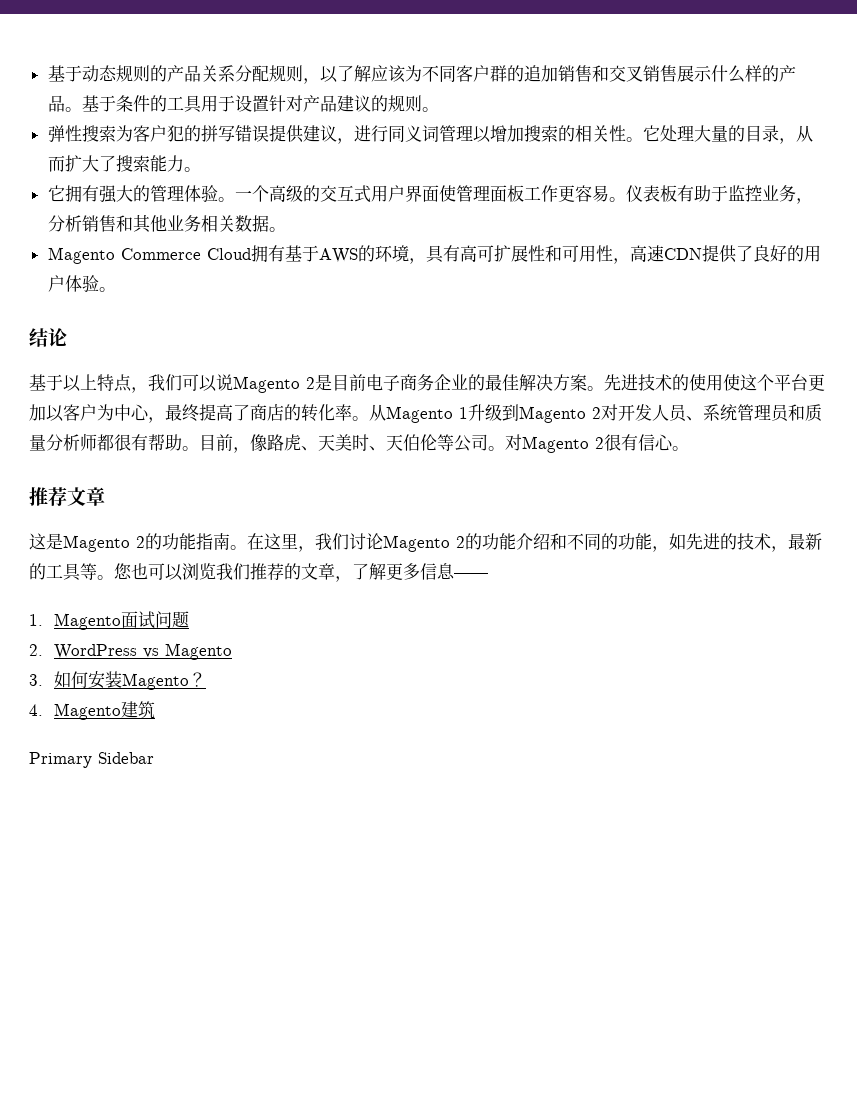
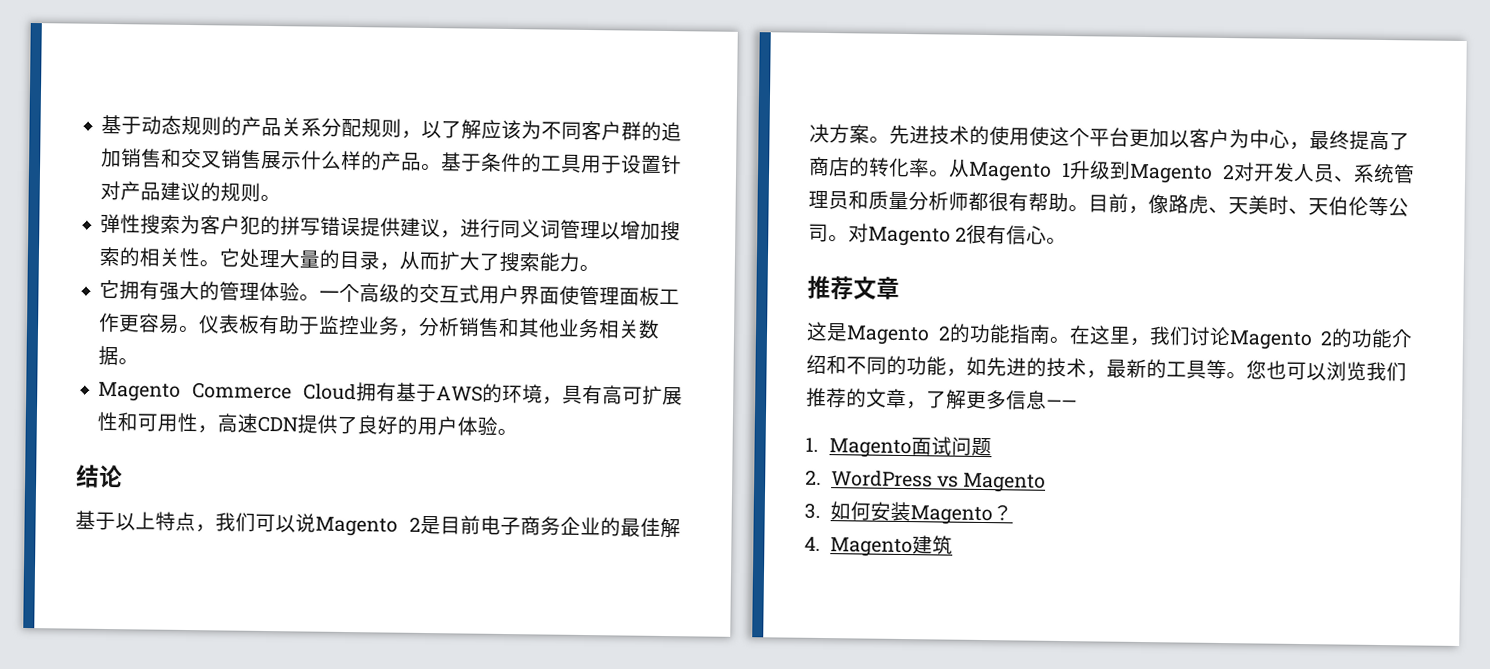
[29,752,154,768] // Primary Sidebar -> (953, 545) none

